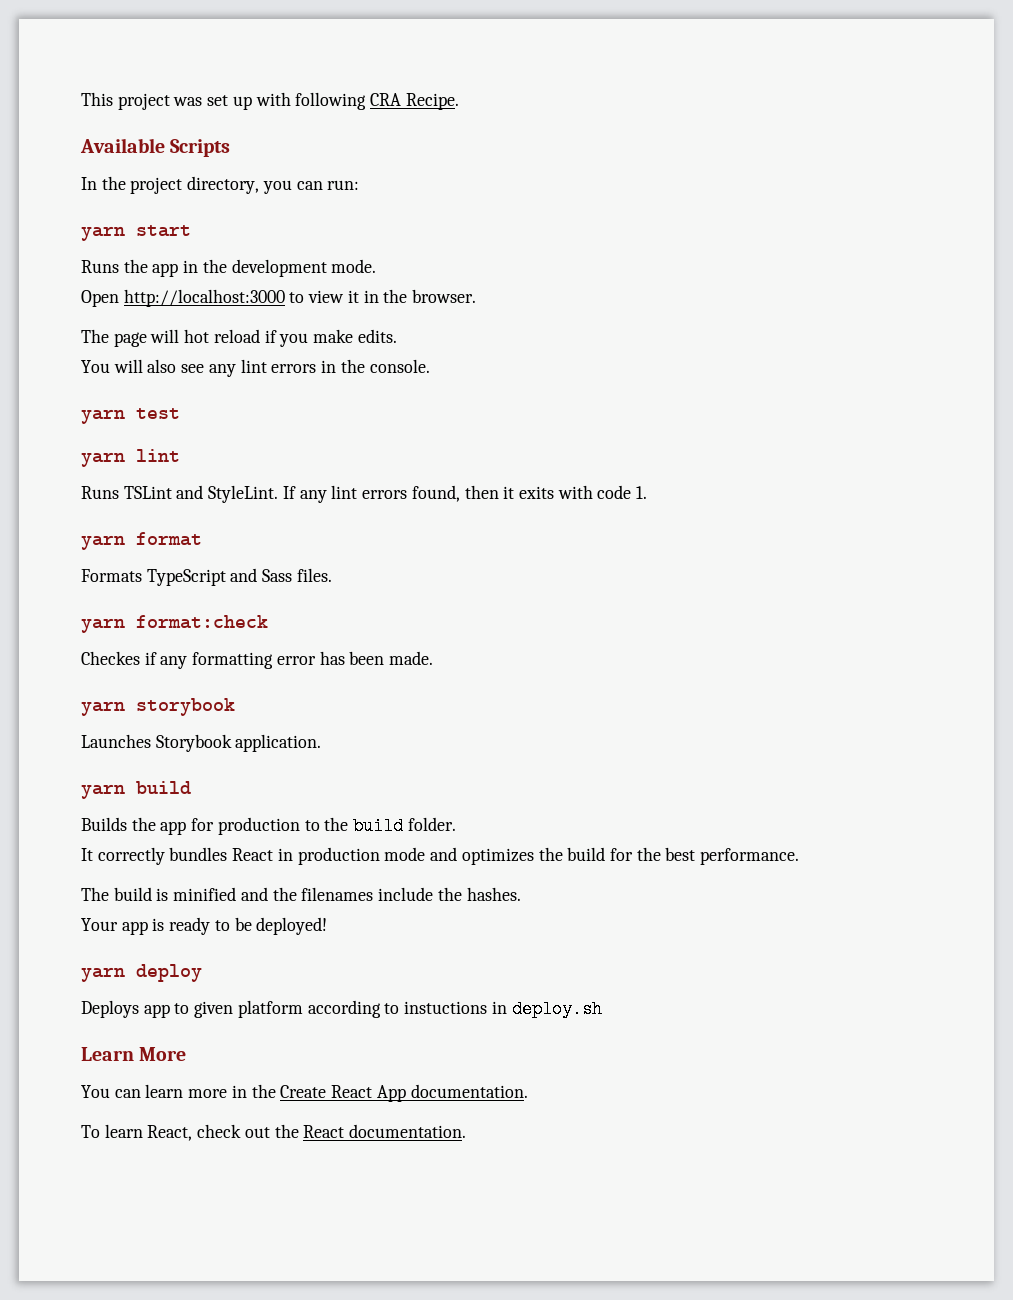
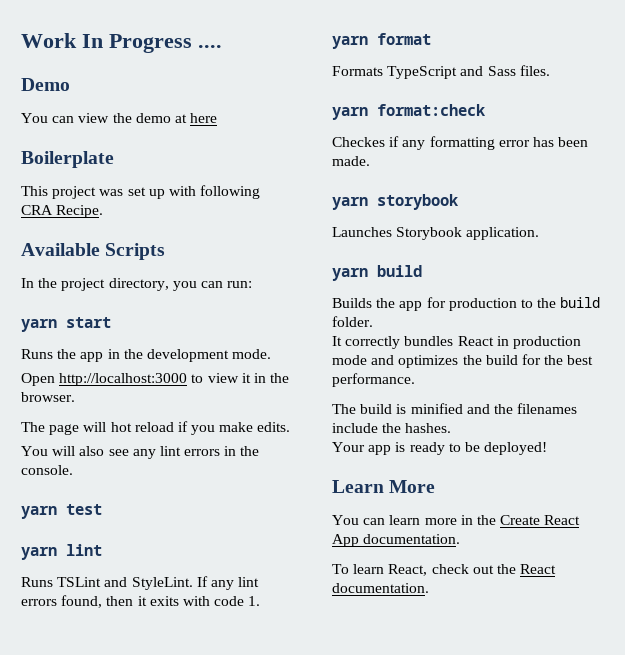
(81, 99) none -> [21,33,222,53] [21,78,70,91] [21,113,218,123] [21,151,114,168] Work In Progress .... // Demo // You can view the demo at here // Boilerplate //
[81,964,202,982] [81,1000,602,1018] // yarn deploy // Deploys app to given platform according to instuctions in deploy.sh -> (548, 448) none

